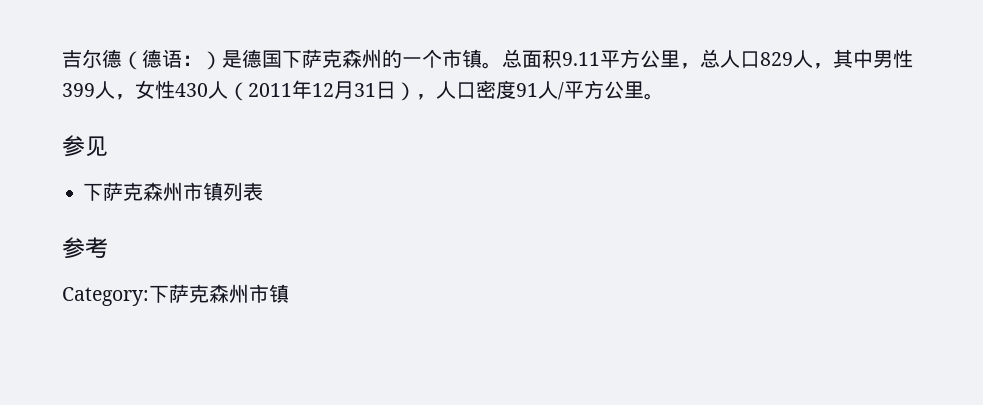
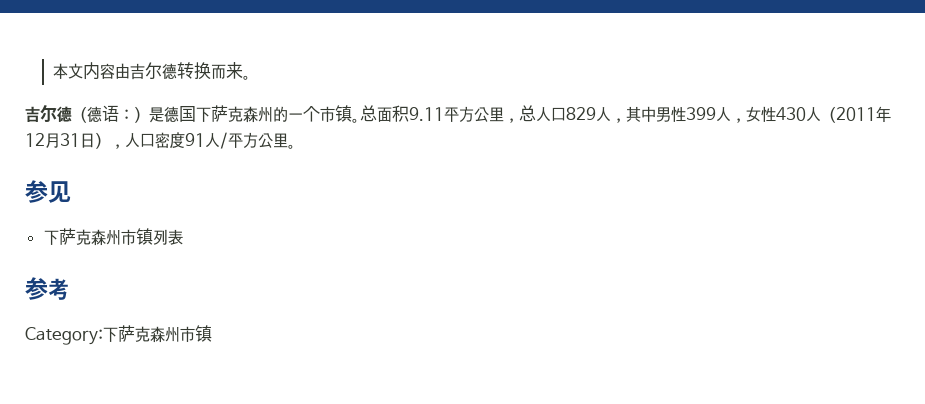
(62, 59) none -> [53,62,252,80] 本文内容由吉尔德转换而来。 //

